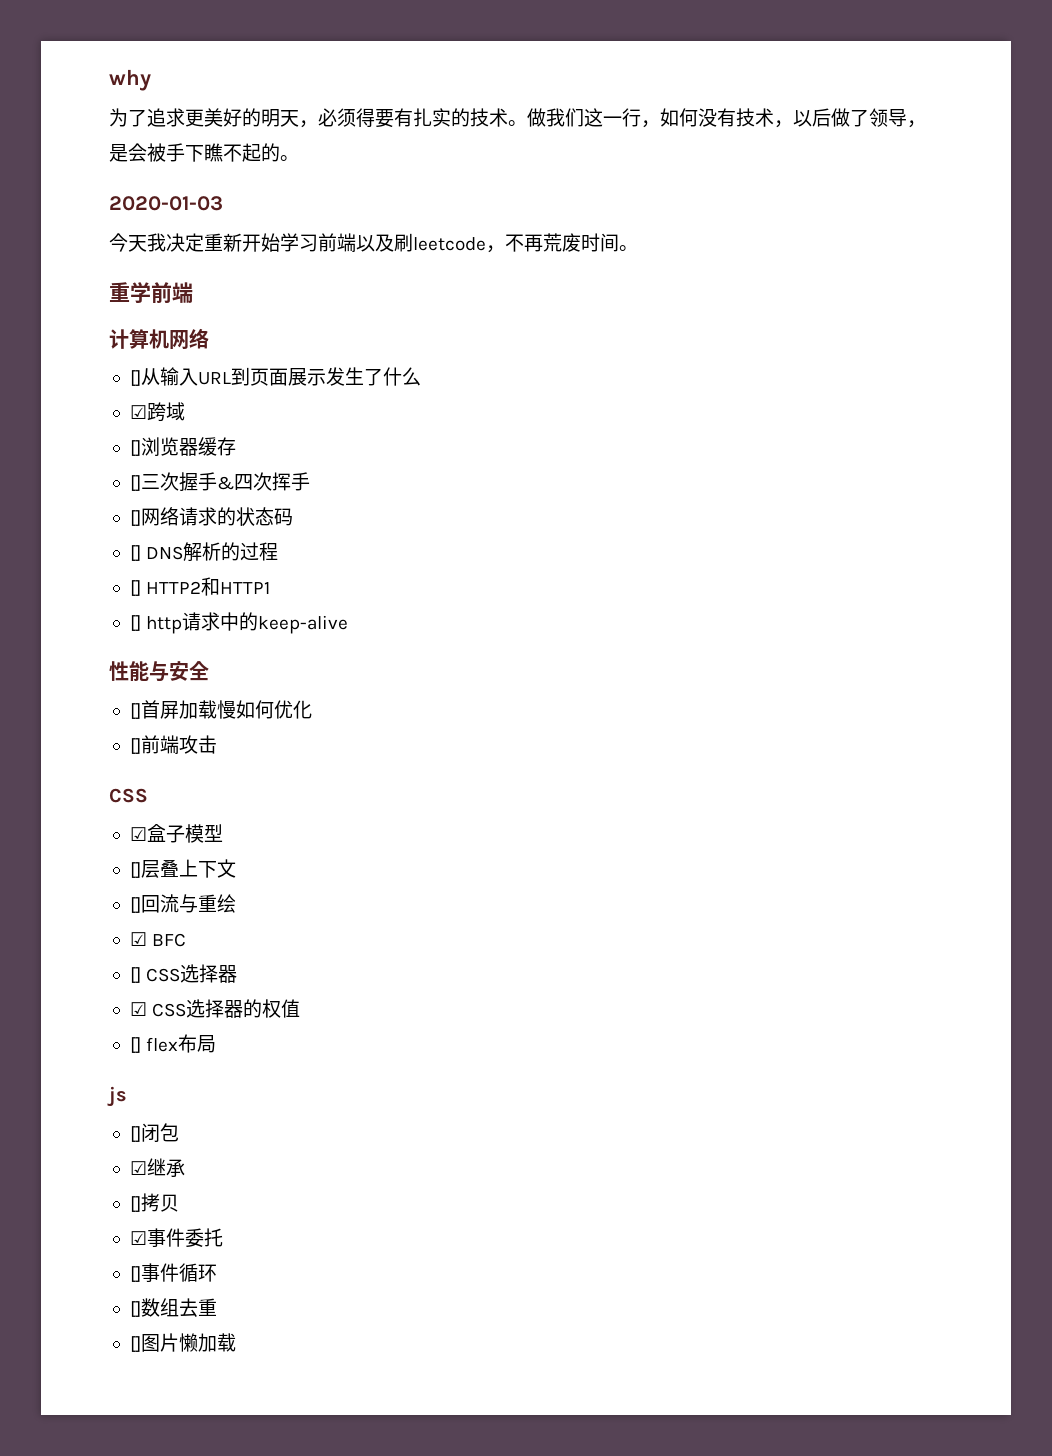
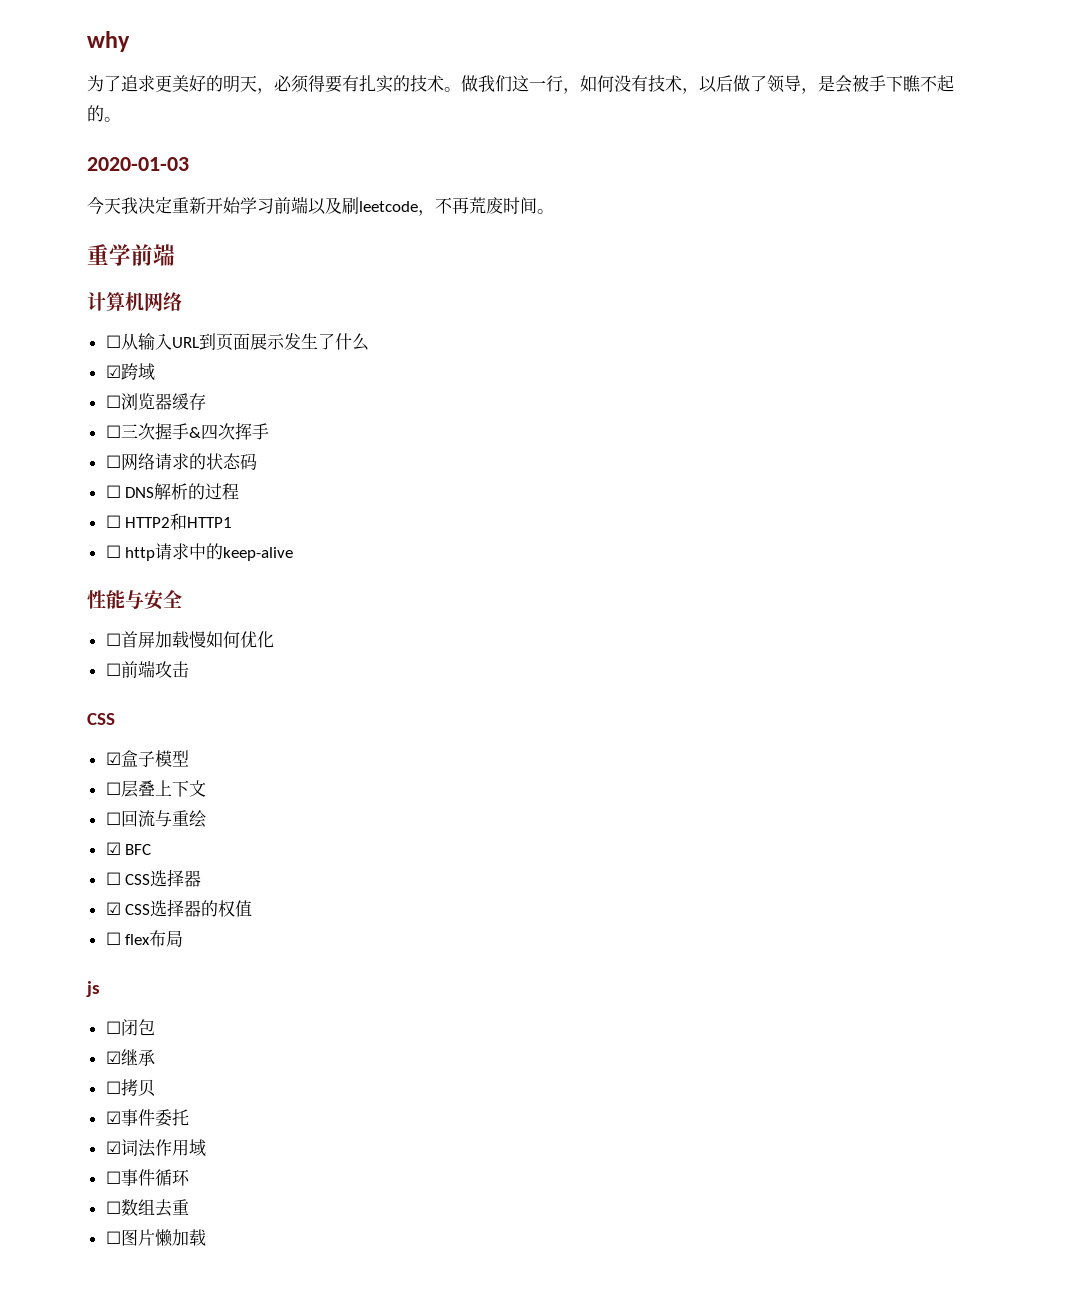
[129,370,141,386] [] -> [105,335,121,348] ☐
[129,440,141,456] [] -> [105,395,121,408] ☐
[129,475,141,491] [] -> [105,425,121,438] ☐
[129,510,141,526] [] -> [105,455,121,468] ☐
[129,545,141,561] [] -> [105,485,121,498] ☐
[129,580,141,596] [] -> [105,515,121,528] ☐
[129,615,141,631] [] -> [105,545,121,558] ☐
[129,703,141,719] [] -> [105,633,121,646] ☐
[129,738,141,754] [] -> [105,663,121,676] ☐
[129,862,141,878] [] -> [105,782,121,795] ☐
[129,897,141,913] [] -> [105,812,121,825] ☐
[129,967,141,983] [] -> [105,872,121,885] ☐
[129,1037,141,1053] [] -> [105,932,121,945] ☐
[129,1126,141,1142] [] -> [105,1021,121,1034] ☐
[129,1196,141,1212] [] -> [105,1081,121,1094] ☐
[129,1266,141,1282] [] -> [105,1139,206,1157] [105,1171,121,1184] ☑词法作用域 // ☐
[129,1301,141,1317] [] -> [105,1201,121,1214] ☐
[129,1336,141,1352] [] -> [105,1231,121,1244] ☐

